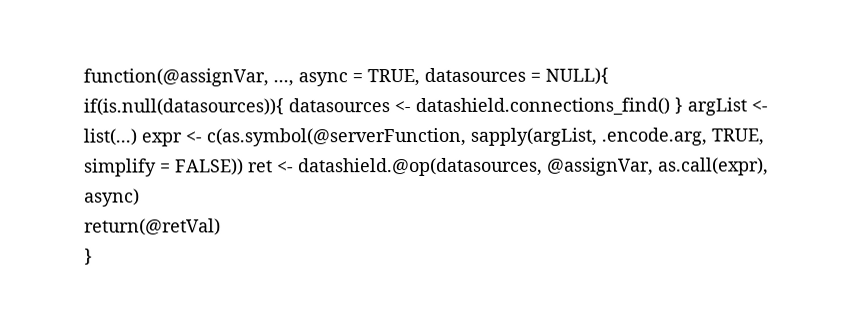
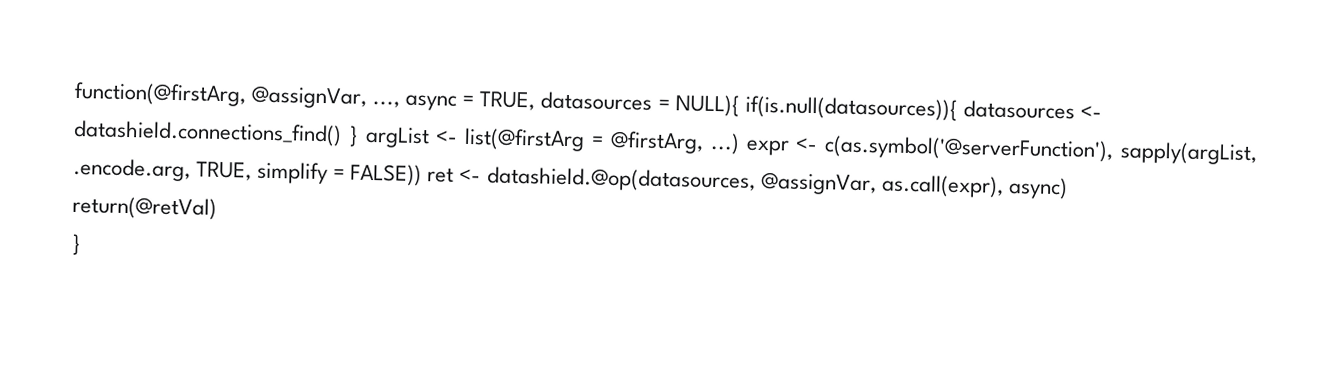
[83,68,269,87] function(@assignVar, -> [74,81,369,109] function(@firstArg, @assignVar,
[83,128,137,146] list(...) -> [464,127,740,155] list(@firstArg = @firstArg, ...)
[206,127,466,147] c(as.symbol(@serverFunction, -> [824,135,1115,163] c(as.symbol('@serverFunction'),

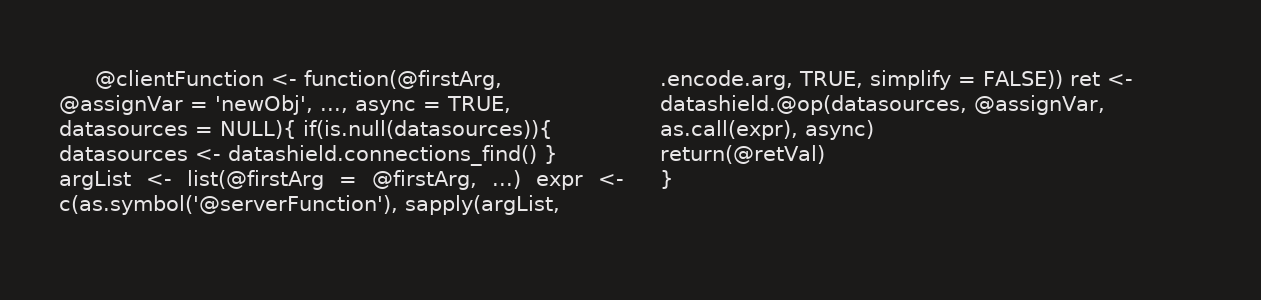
[74,81,369,109] function(@firstArg, @assignVar, -> [94,70,502,90] [59,95,313,115] @clientFunction <- function(@firstArg, @assignVar = 'newObj',

